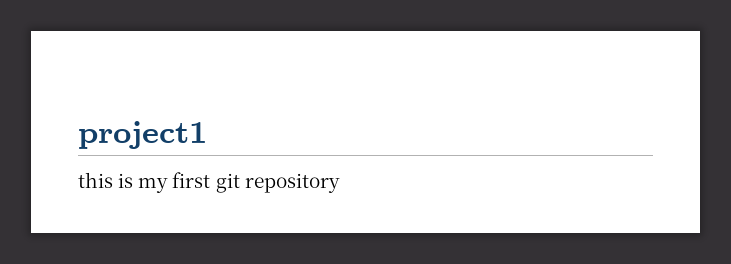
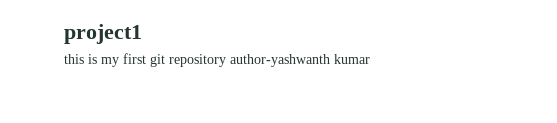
(340, 183) none -> [230,54,370,67] author-yashwanth kumar

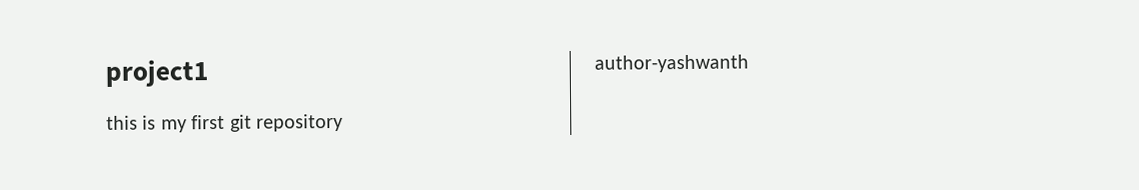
[230,54,370,67] author-yashwanth kumar -> [594,54,749,73] // author-yashwanth

